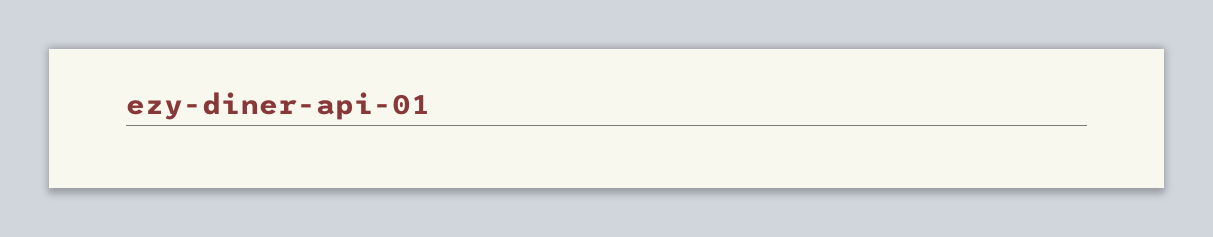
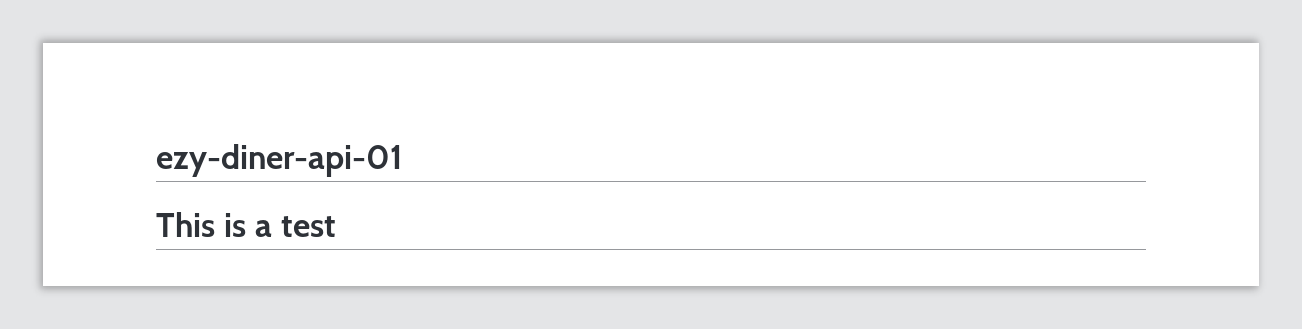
(430, 106) none -> [156,212,337,237] // This is a test

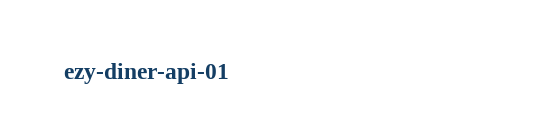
[156,212,337,237] // This is a test -> (229, 73) none

